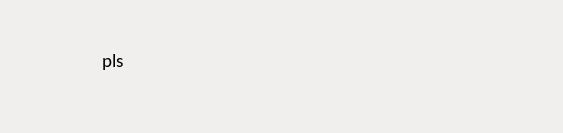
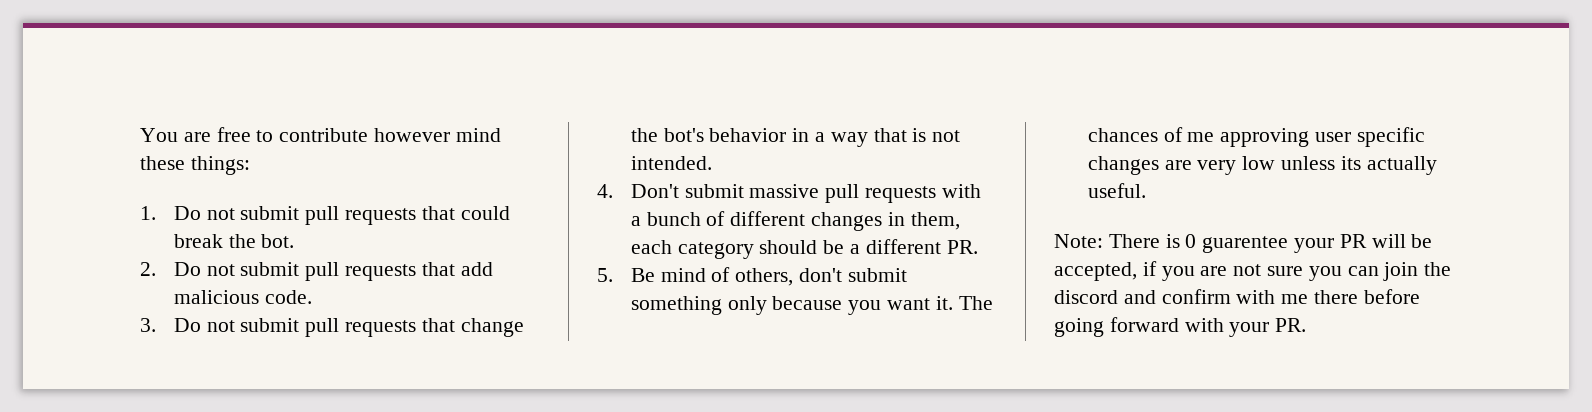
[102,54,123,70] pls -> [140,127,501,142] [140,156,250,175] [140,206,510,225] [173,234,295,248] [140,262,493,281] [173,290,312,304] [140,318,524,337] [630,128,961,147] [630,156,712,170] [597,184,981,203] [630,211,960,231] [630,239,978,259] [597,267,907,286] [630,296,993,315] [1087,127,1425,147] [1087,156,1437,175] [1087,183,1146,198] [1054,234,1433,253] [1054,261,1452,281] [1054,289,1420,304] [1054,317,1307,337] You are free to contribute however mind these things: // 1. Do not submit pull requests that could break the bot. // 2. Do not submit pull requests that add malicious code. // 3. Do not submit pull requests that change the bot's behavior in a way that is not intended. // 4. Don't submit massive pull requests with a bunch of different changes in them, each category should be a different PR. // 5. Be mind of others, don't submit something only because you want it. The chances of me approving user specific changes are very low unless its actually useful. // Note: There is 0 guarentee your PR will be accepted, if you are not sure you can join the discord and confirm with me there before going forward with your PR.

